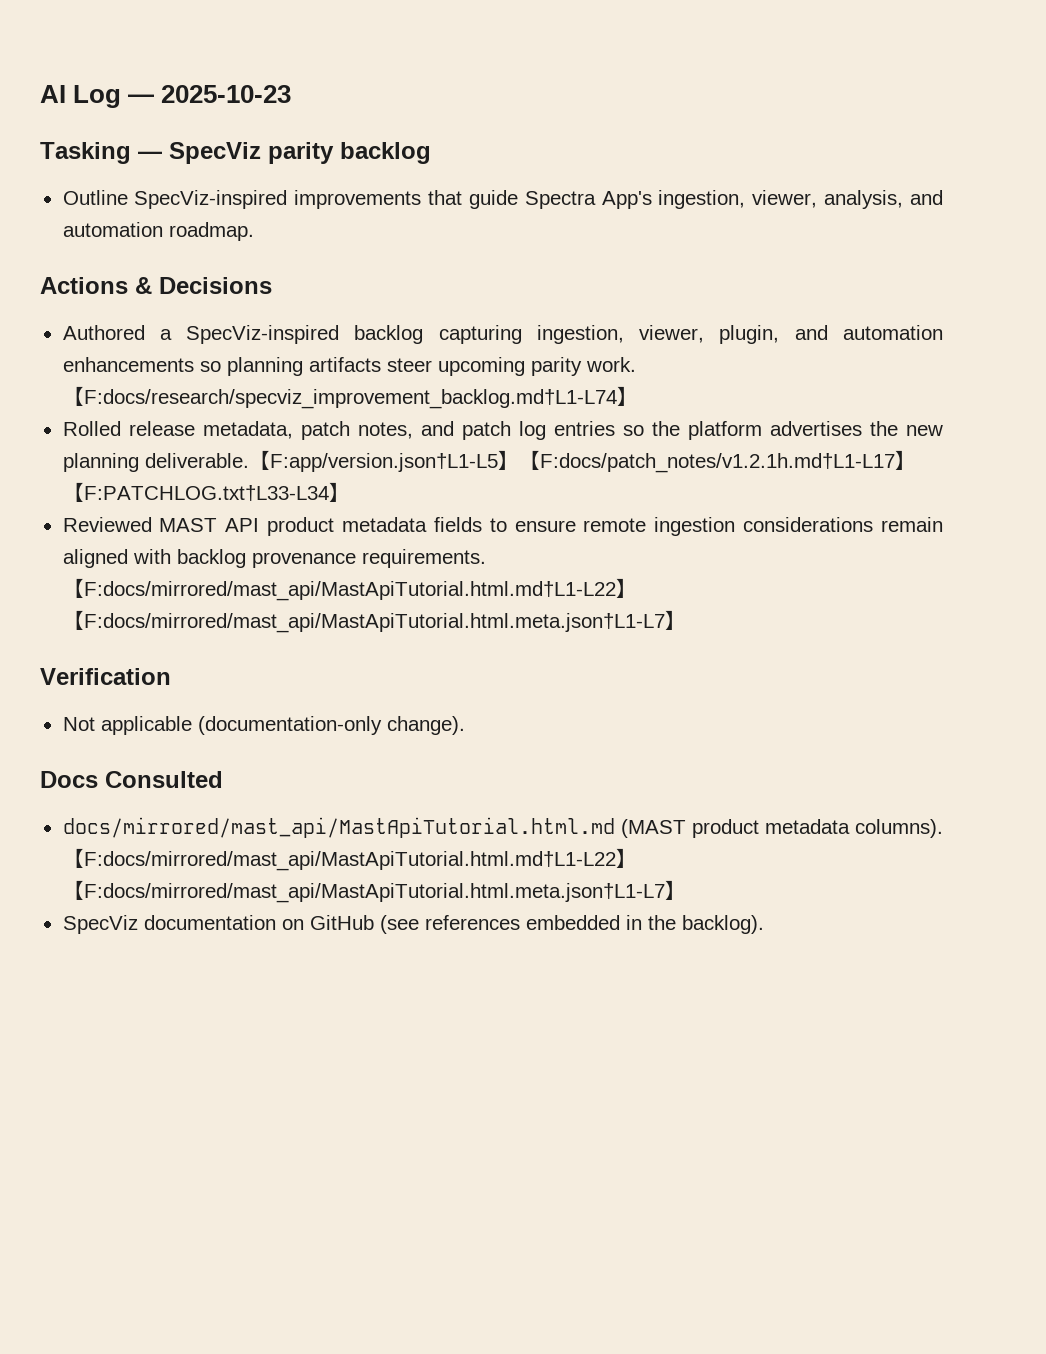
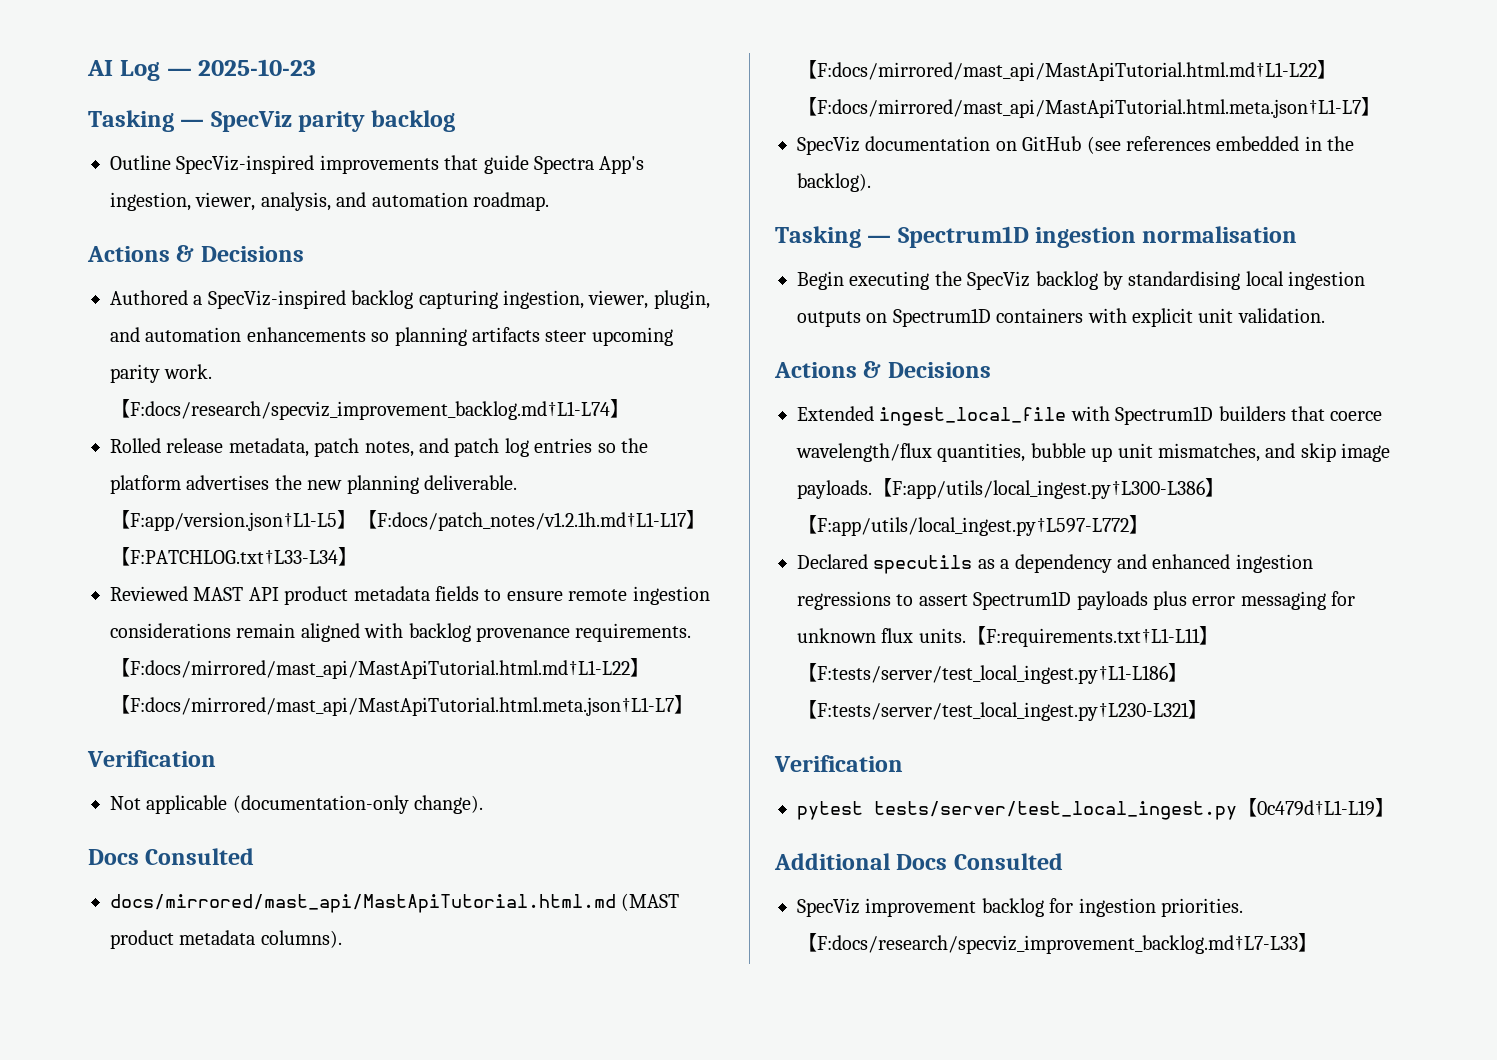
(764, 924) none -> [775,226,1298,248] [797,271,1366,290] [797,308,1325,327] [774,361,991,378] [797,406,1383,426] [796,443,1391,462] [797,478,1225,499] [797,515,1149,536] [797,554,1313,574] [797,591,1356,610] [797,626,1219,647] [797,663,1188,684] [797,700,1208,721] [774,755,903,772] [797,798,1395,820] [774,853,1063,870] [797,898,1243,917] [797,933,1318,954] // Tasking — Spectrum1D ingestion normalisation // Begin executing the SpecViz backlog by standardising local ingestion outputs on Spectrum1D containers with explicit unit validation. // Actions & Decisions // Extended ingest_local_file with Spectrum1D builders that coerce wavelength/flux quantities, bubble up unit mismatches, and skip image payloads.【F:app/utils/local_ingest.py†L300-L386】【F:app/utils/local_ingest.py†L597-L772】 // Declared specutils as a dependency and enhanced ingestion regressions to assert Spectrum1D payloads plus error messaging for unknown flux units.【F:requirements.txt†L1-L11】【F:tests/server/test_local_ingest.py†L1-L186】【F:tests/server/test_local_ingest.py†L230-L321】 // Verification // pytest tests/server/test_local_ingest.py【0c479d†L1-L19】 // Additional Docs Consulted // SpecViz improvement backlog for ingestion priorities.【F:docs/research/specviz_improvement_backlog.md†L7-L33】

